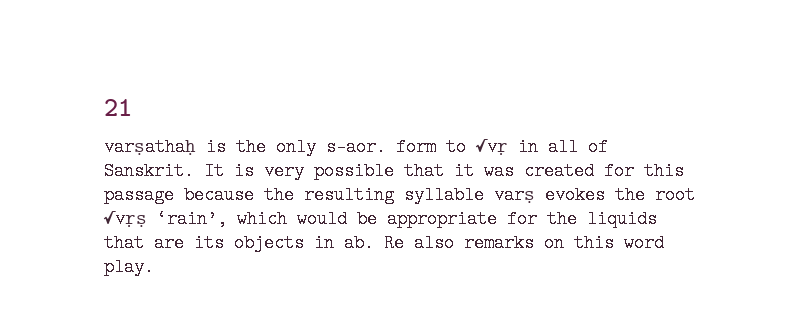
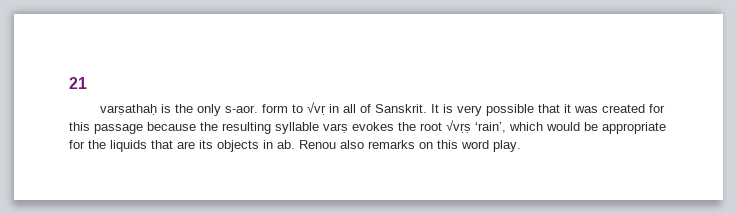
[384,234,404,252] Re -> [299,140,336,149] Renou

